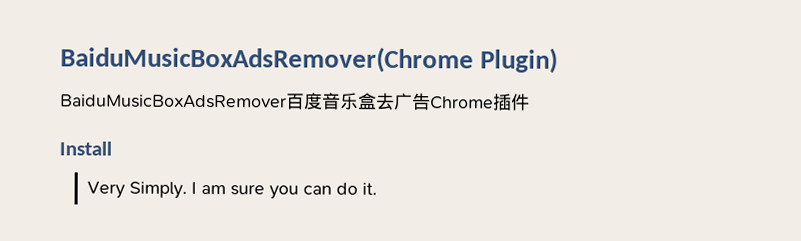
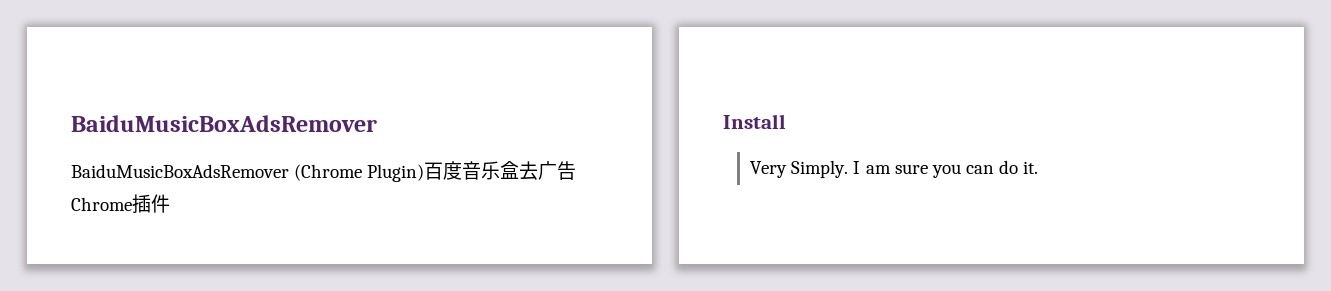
[60,45,559,74] [60,94,287,109] BaiduMusicBoxAdsRemover(Chrome Plugin) // BaiduMusicBoxAdsRemover -> [71,115,377,132] [71,164,425,182] BaiduMusicBoxAdsRemover // BaiduMusicBoxAdsRemover (Chrome Plugin)

